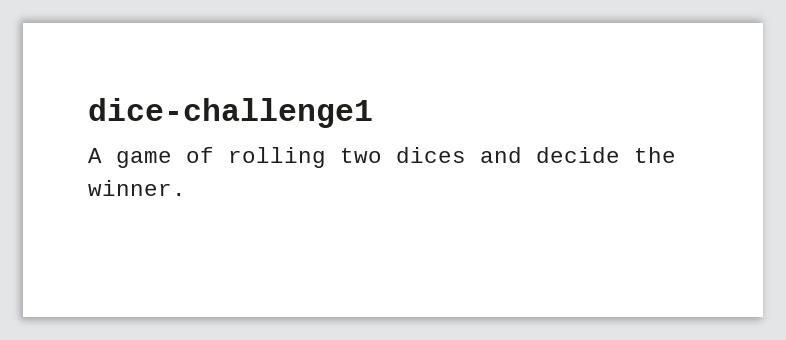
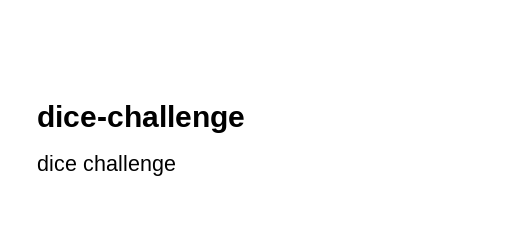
[88,98,373,128] [88,147,676,168] [88,180,186,196] dice-challenge1 // A game of rolling two dices and decide the winner. -> [37,105,245,133] [37,155,176,176] dice-challenge // dice challenge

